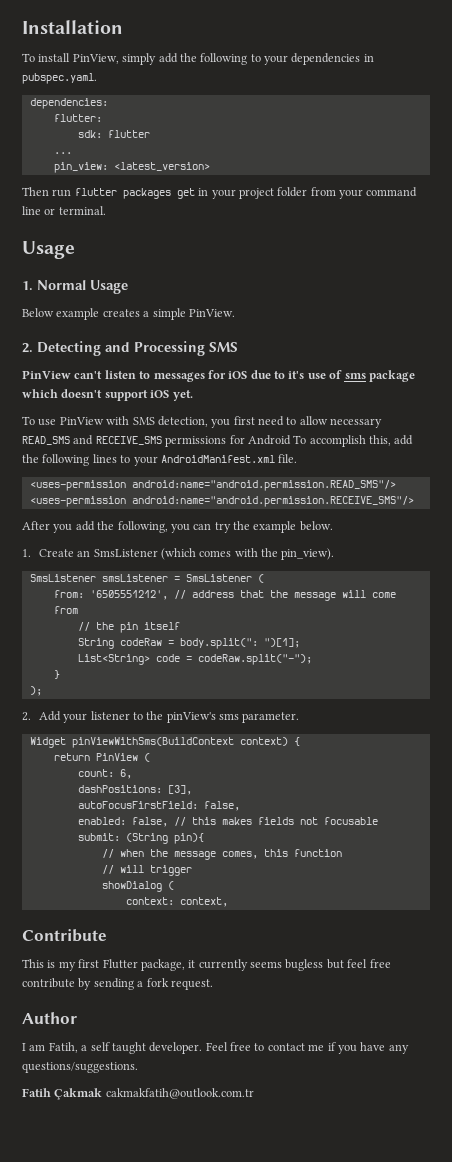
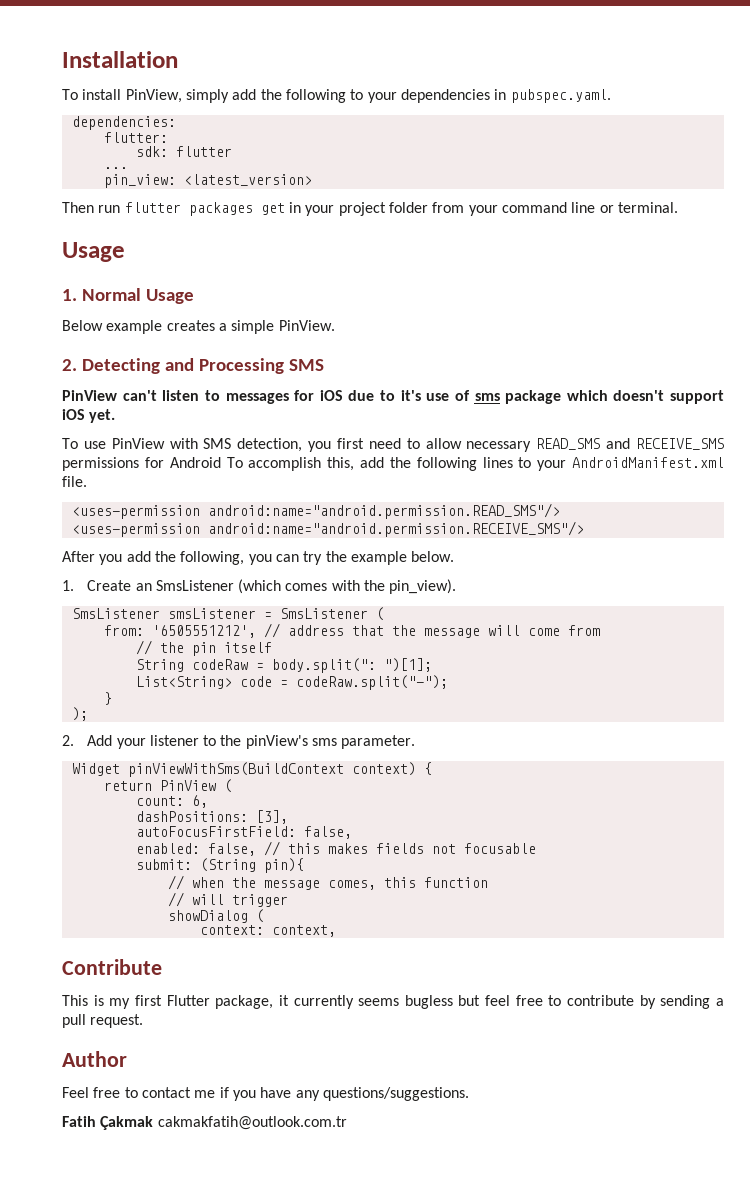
(391, 963) none -> [548,995,562,1006] to
[146,978,169,987] fork -> [62,1014,86,1028] pull
[22,1042,203,1054] I am Fatih, a self taught developer. -> (127, 1059) none

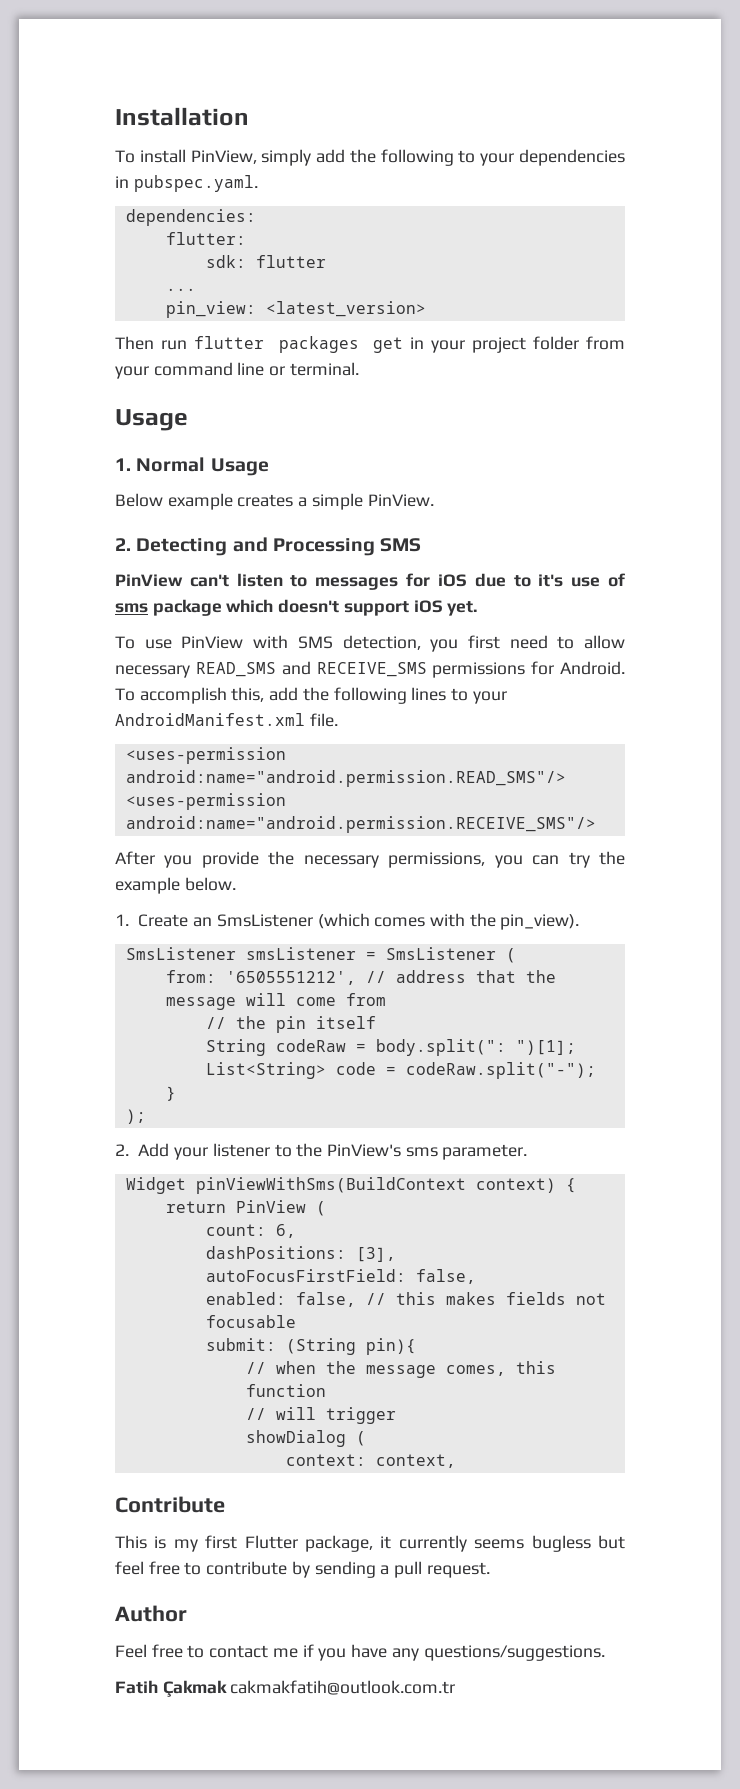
[169,457,221,468] Android -> [560,661,625,675] Android.
[126,551,245,565] add the following, -> [201,851,486,868] provide the necessary permissions,
[245,735,308,749] pinView's -> [327,1144,402,1157] PinView's

